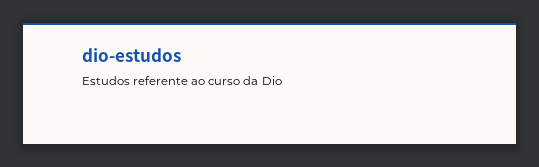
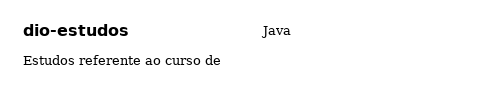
[243,76,282,85] da Dio -> [205,55,221,65] [261,26,291,38] de Java

